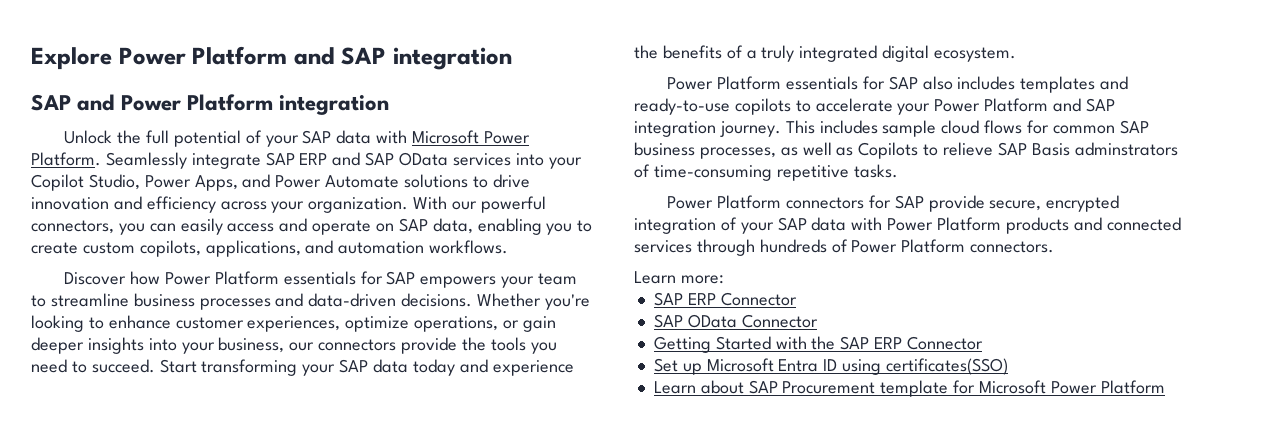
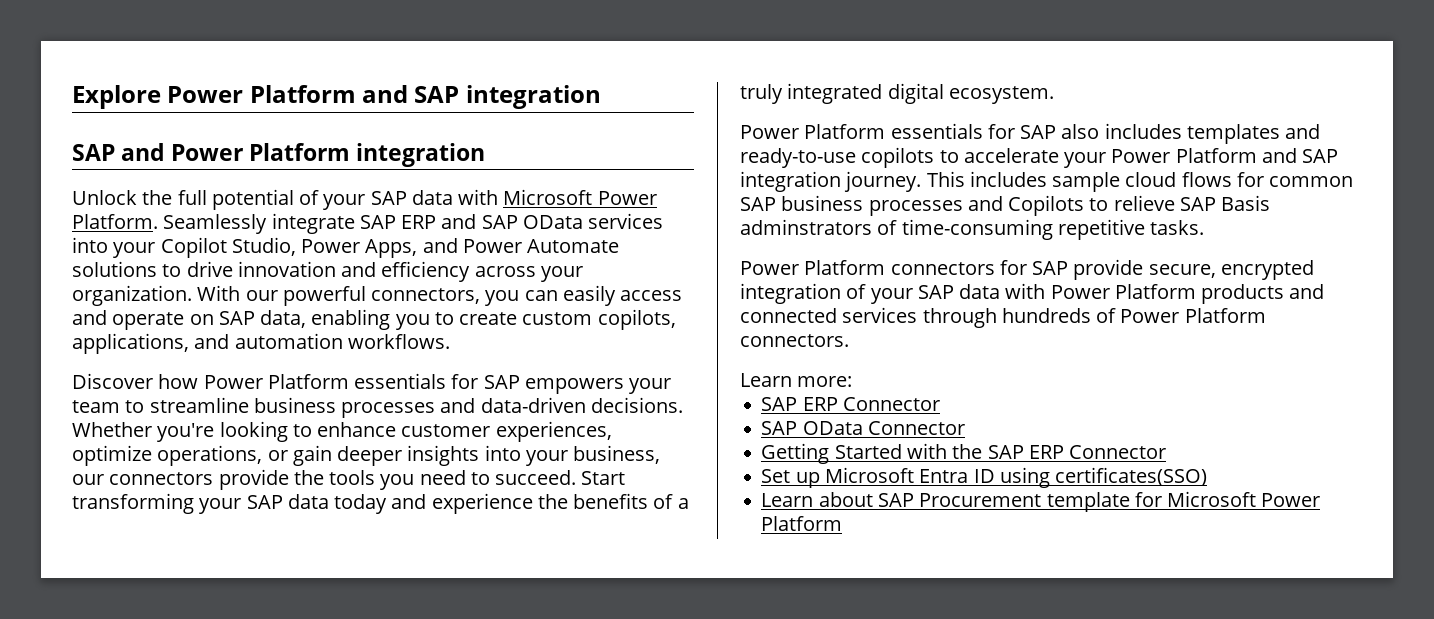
[699,142,854,159] processes, as well as -> [868,196,1003,216] processes and

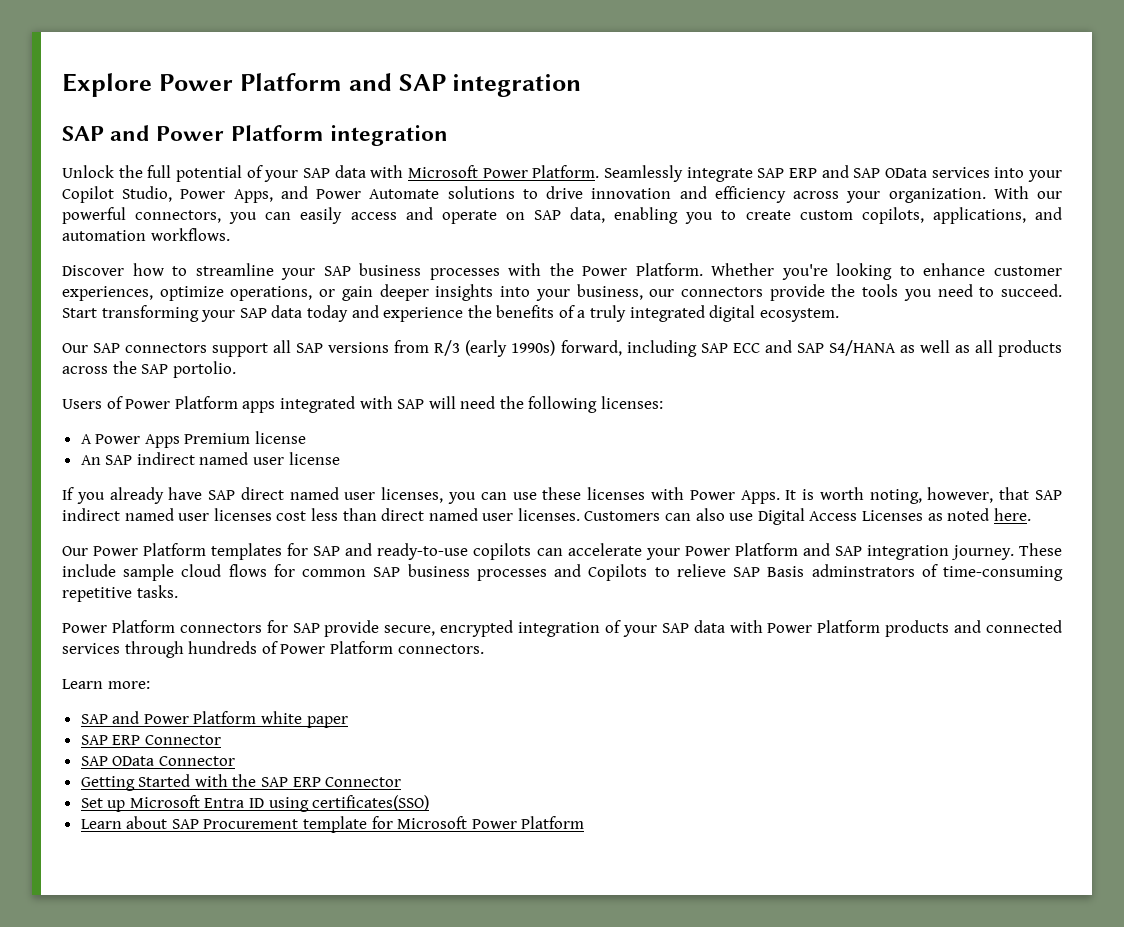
[203,373,672,394] [72,397,683,418] Power Platform essentials for SAP empowers your team to streamline business processes and data-driven decisions. -> [172,263,703,280] to streamline your SAP business processes with the Power Platform.
[740,123,1280,144] Power Platform essentials for SAP also includes templates -> [62,340,1062,357] [62,361,236,378] [62,396,664,413] [80,431,307,448] [80,452,340,465] [62,487,1062,504] [62,508,1031,525] [62,543,341,560] Our SAP connectors support all SAP versions from R/3 (early 1990s) forward, including SAP ECC and SAP S4/HANA as well as all products across the SAP portolio. // Users of Power Platform apps integrated with SAP will need the following licenses: // A Power Apps Premium license // An SAP indirect named user license // If you already have SAP direct named user licenses, you can use these licenses with Power Apps. It is worth noting, however, that SAP indirect named user licenses cost less than direct named user licenses. Customers can also use Digital Access Licenses as noted here. // Our Power Platform templates for SAP
[939,150,959,163] to -> [536,548,563,556] can
[926,171,1047,187] This includes -> [1018,543,1062,556] [62,564,116,577] These include
(853, 381) none -> [80,711,348,728] // SAP and Power Platform white paper

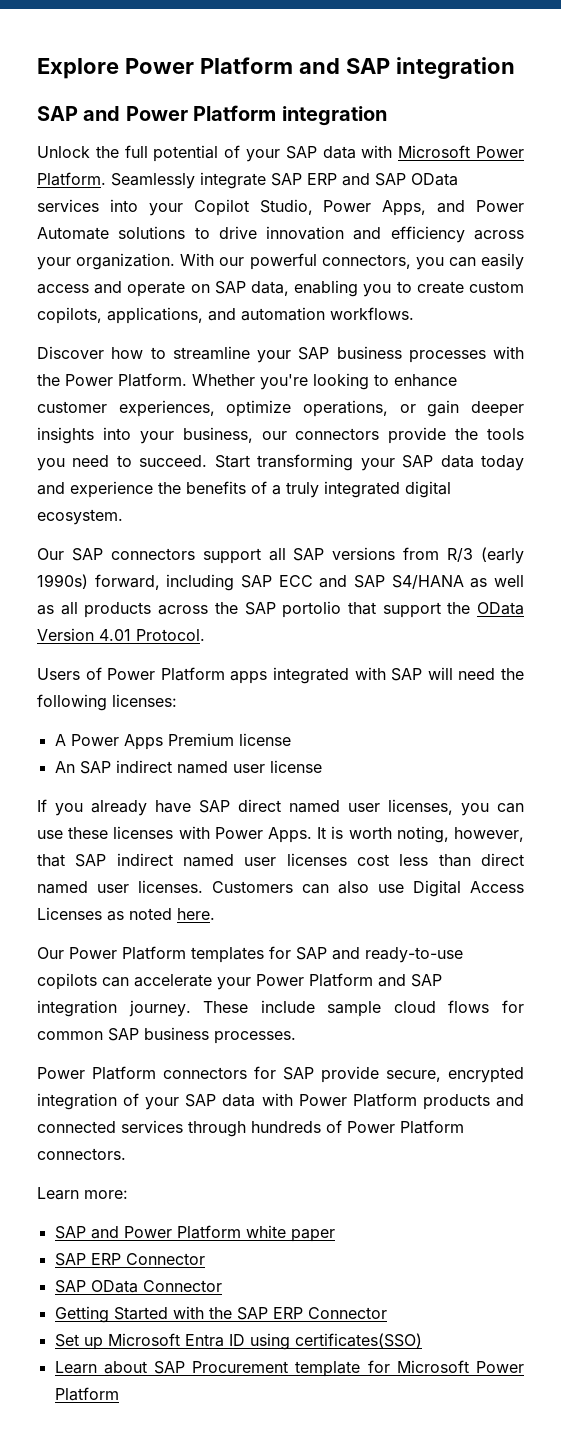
[172,361,236,378] portolio. -> [282,601,524,618] [37,628,205,641] portolio that support the OData Version 4.01 Protocol.
[476,564,1063,581] [62,585,178,602] processes and Copilots to relieve SAP Basis adminstrators of time-consuming repetitive tasks. -> [214,1031,296,1044] processes.

